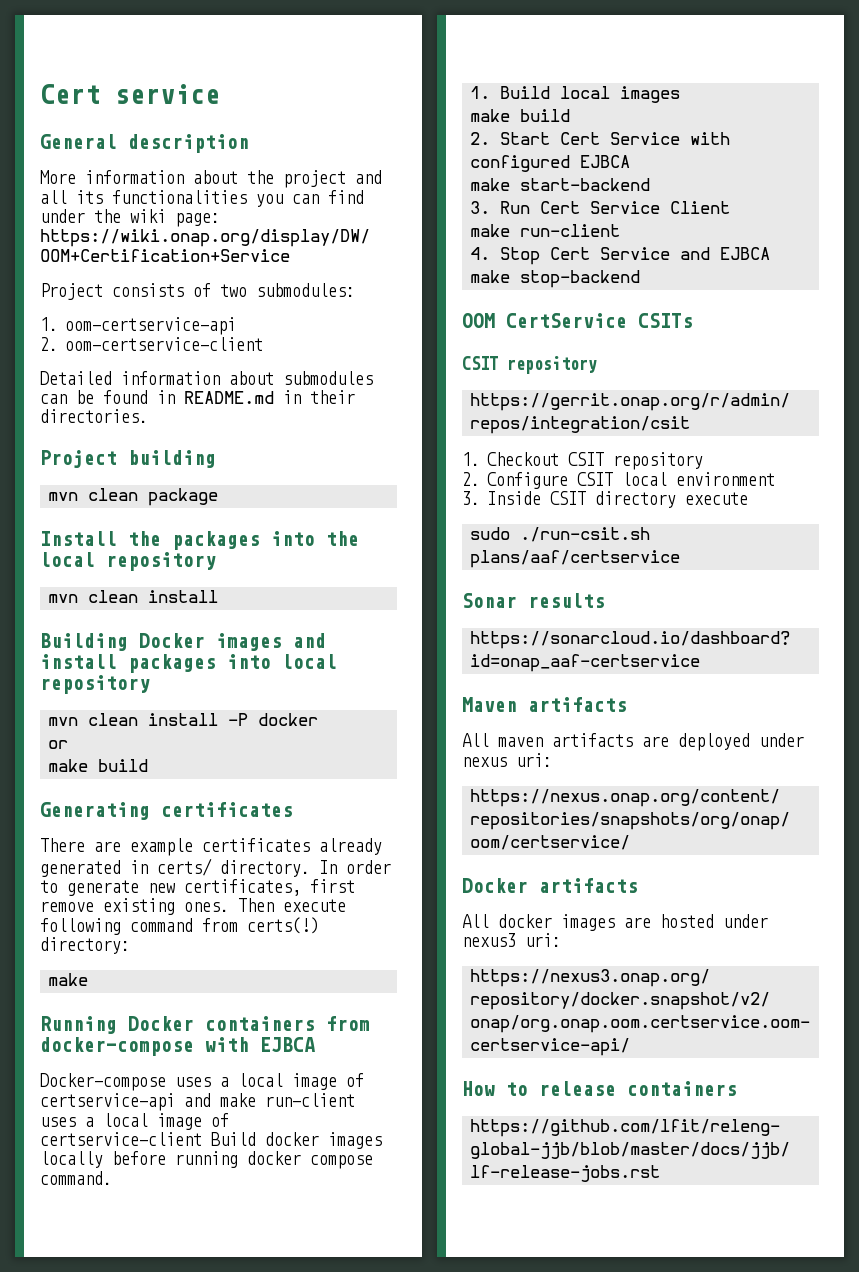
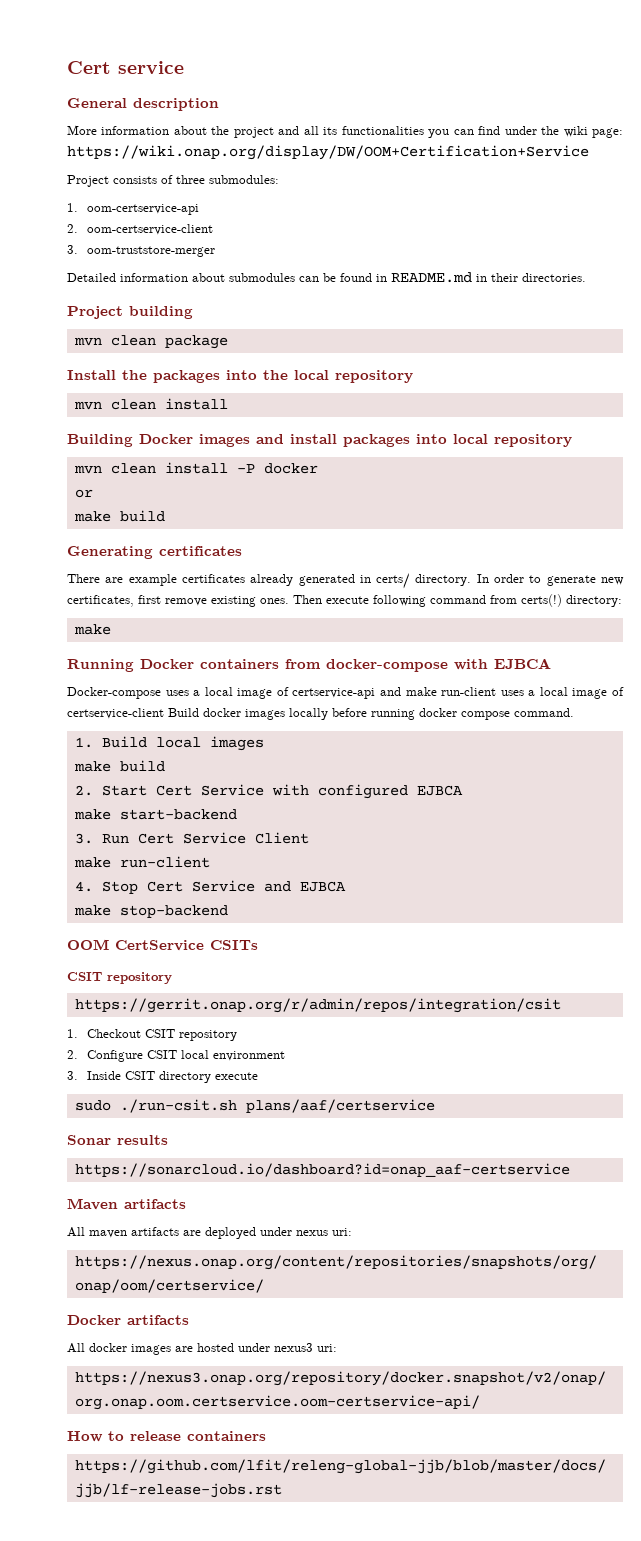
[220,284,247,297] two -> [176,175,205,184] three
(263, 344) none -> [67,245,216,257] // 3. oom-truststore-merger

